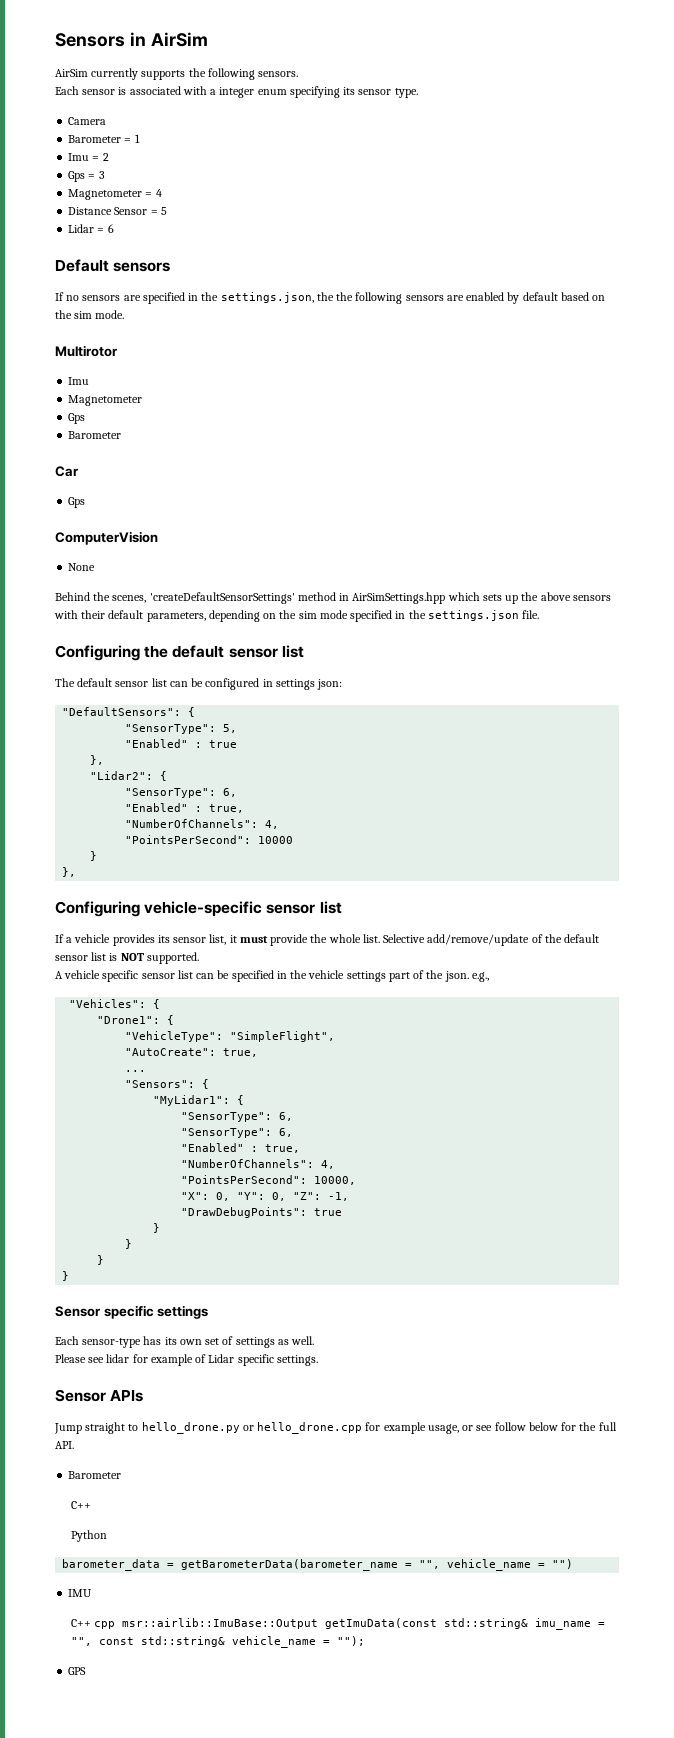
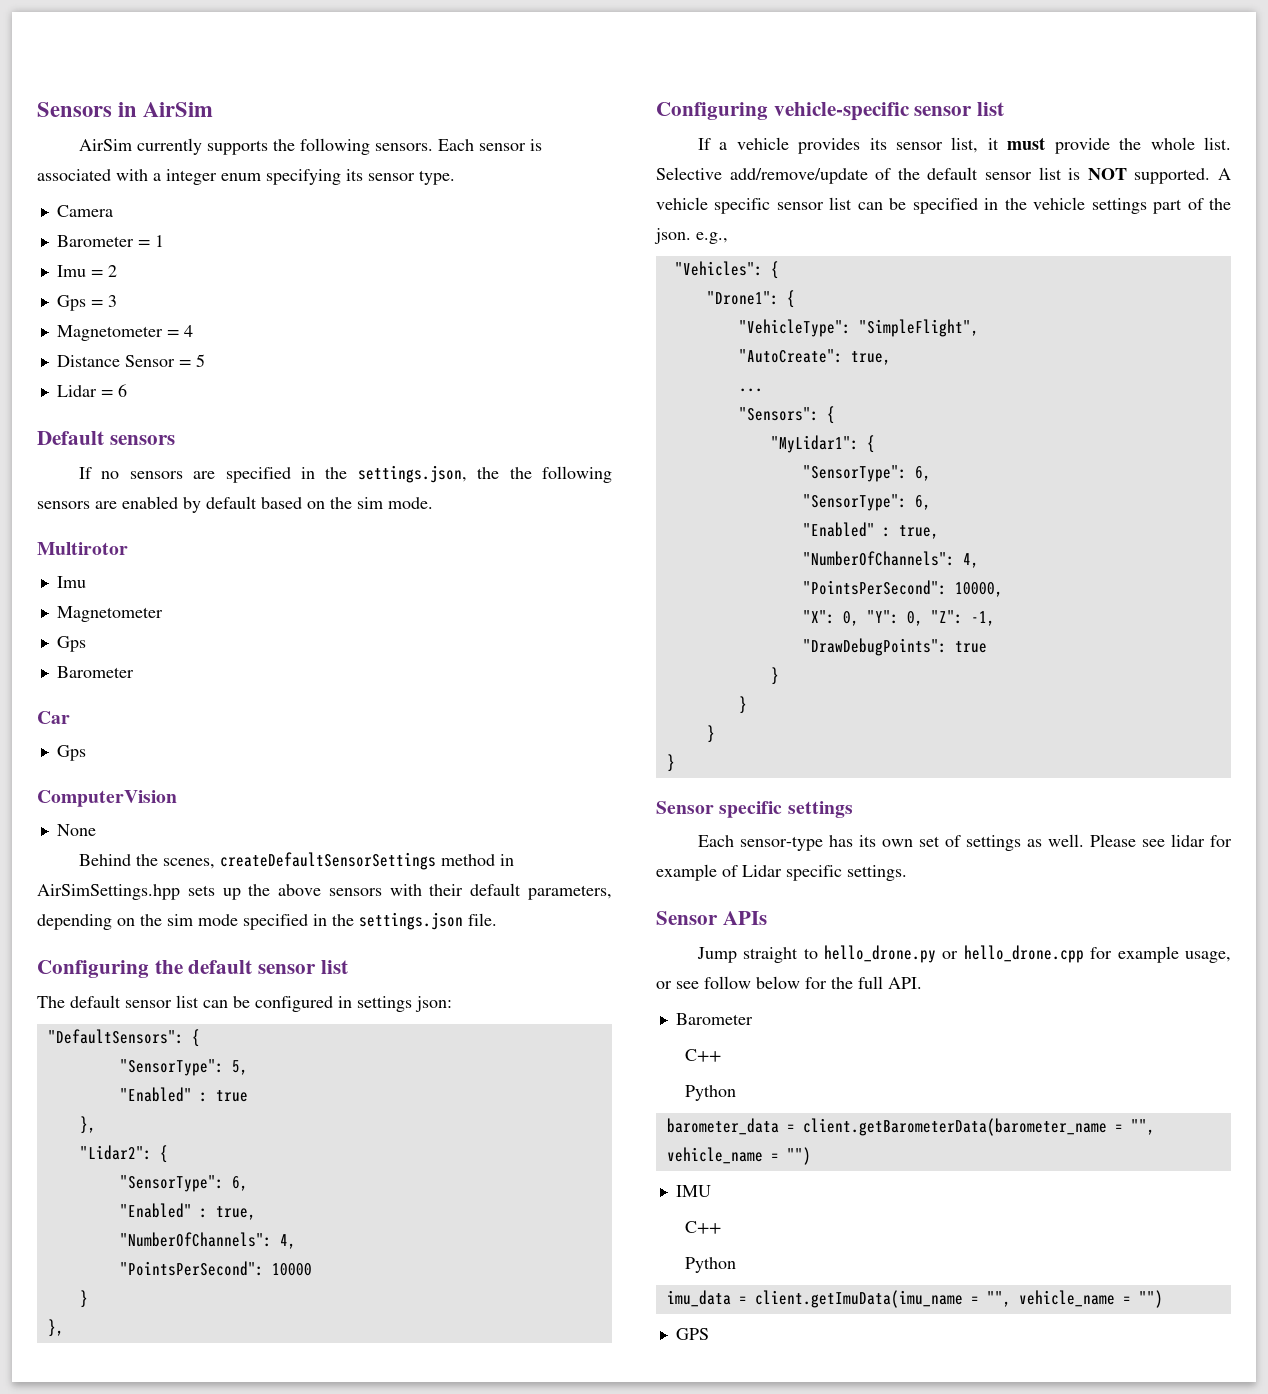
(299, 74) // -> (433, 147) none
[149,592,295,604] 'createDefaultSensorSettings' -> [219,852,436,870] createDefaultSensorSettings
[447,592,480,601] which -> (180, 892) none
(199, 958) // -> (1211, 176) none
(315, 1340) // -> (1084, 840) none
[181,1559,399,1571] getBarometerData(barometer_name -> [802,1118,1107,1136] client.getBarometerData(barometer_name
[94,1618,606,1630] [70,1636,365,1648] cpp msr::airlib::ImuBase::Output getImuData(const std::string& imu_name = "", const std::string& vehicle_name = ""); -> [684,1257,736,1273] [666,1290,1163,1308] // Python // imu_data = client.getImuData(imu_name = "", vehicle_name = "")

